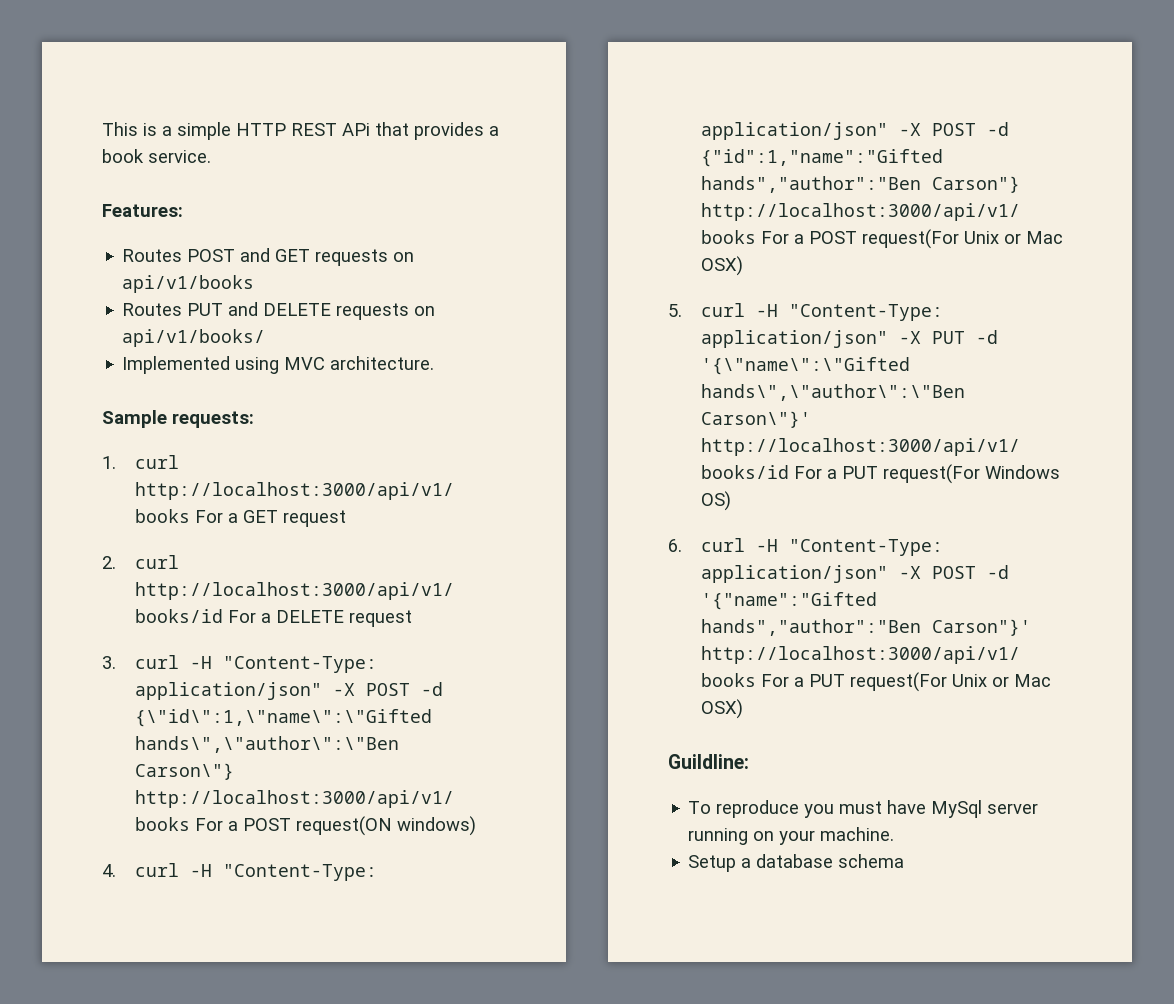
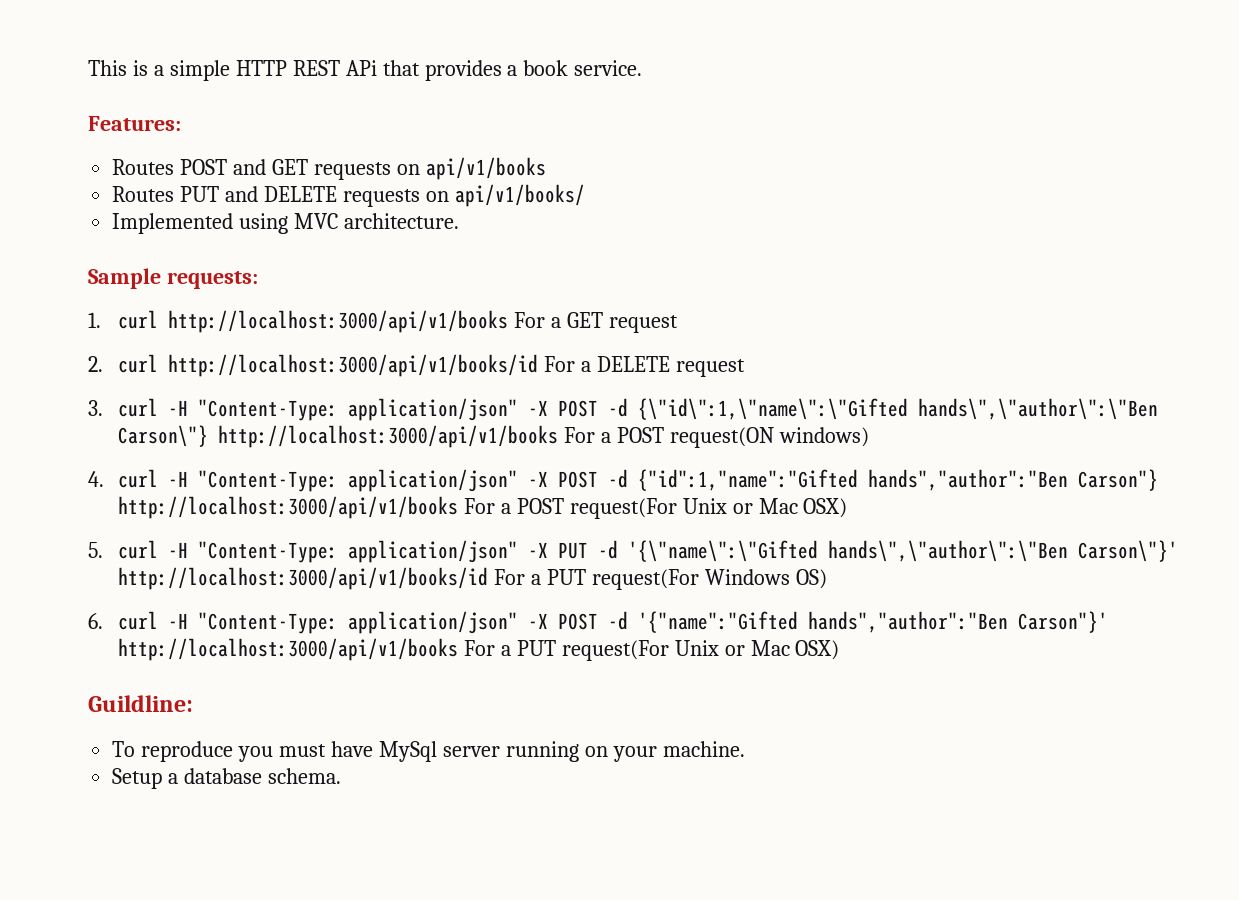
[838,854,905,868] schema -> [268,768,342,784] schema.

